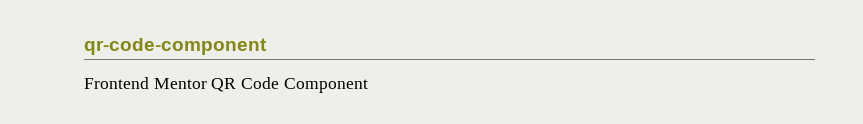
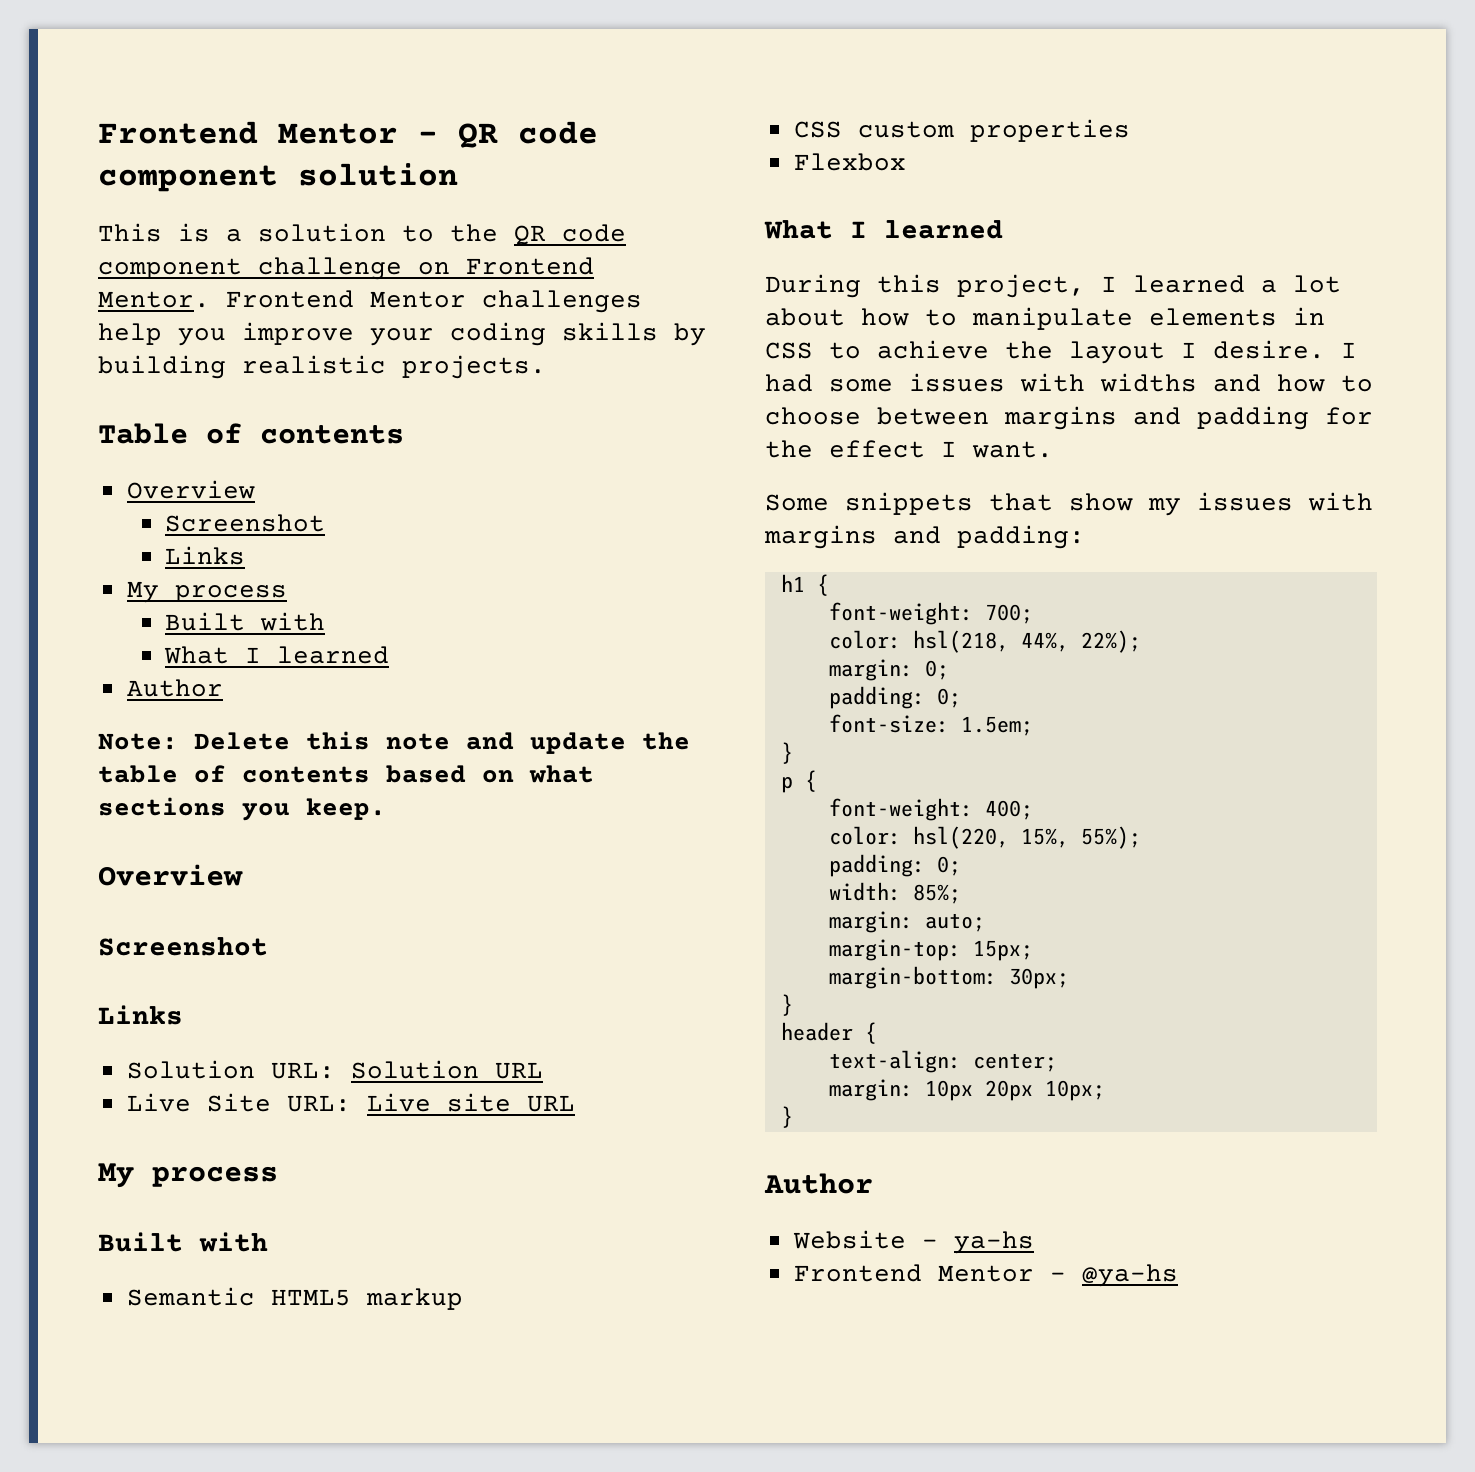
[84,38,267,55] [84,77,368,93] qr-code-component // Frontend Mentor QR Code Component -> [98,121,598,148] [98,163,458,192] [98,223,626,245] [98,257,594,280] [98,290,642,313] [98,322,706,346] [98,355,546,379] [98,423,404,444] [126,480,255,499] [165,514,326,532] [165,546,246,565] [126,581,287,603] [165,612,326,631] [164,646,390,664] [126,679,223,697] [98,731,690,754] [98,765,594,783] [98,797,386,821] [98,864,243,886] [98,937,268,956] [98,1005,183,1025] [126,1060,543,1079] [126,1093,575,1112] [98,1163,278,1188] [98,1232,268,1252] [126,1287,463,1310] [793,119,1130,142] [793,153,906,171] [764,220,1003,239] [765,274,1341,298] [765,307,1325,330] [765,340,1357,364] [765,373,1373,392] [765,406,1373,430] [765,440,1053,458] [765,492,1373,516] [764,525,1085,549] [780,574,829,596] [828,602,1033,625] [828,630,1141,653] [828,659,949,681] [828,686,961,709] [828,714,1033,736] [780,742,793,764] [780,770,817,793] [828,798,1033,821] [828,826,1141,849] [828,854,961,877] [828,882,961,904] [828,911,985,933] [828,939,1033,961] [828,966,1069,989] [780,994,793,1016] [780,1022,877,1044] [828,1050,1057,1073] [828,1079,1105,1101] [780,1106,793,1128] [764,1173,873,1194] [792,1230,1034,1254] [793,1264,1178,1287] Frontend Mentor - QR code component solution // This is a solution to the QR code component challenge on Frontend Mentor. Frontend Mentor challenges help you improve your coding skills by building realistic projects. // Table of contents // Overview // Screenshot // Links // My process // Built with // What I learned // Author // Note: Delete this note and update the table of contents based on what sections you keep. // Overview // Screenshot // Links // Solution URL: Solution URL // Live Site URL: Live site URL // My process // Built with // Semantic HTML5 markup // CSS custom properties // Flexbox // What I learned // During this project, I learned a lot about how to manipulate elements in CSS to achieve the layout I desire. I had some issues with widths and how to choose between margins and padding for the effect I want. // Some snippets that show my issues with margins and padding: // h1 { // font-weight: 700; // color: hsl(218, 44%, 22%); // margin: 0; // padding: 0; // font-size: 1.5em; // } // p { // font-weight: 400; // color: hsl(220, 15%, 55%); // padding: 0; // width: 85%; // margin: auto; // margin-top: 15px; // margin-bottom: 30px; // } // header { // text-align: center; // margin: 10px 20px 10px; // } // Author // Website - ya-hs // Frontend Mentor - @ya-hs

